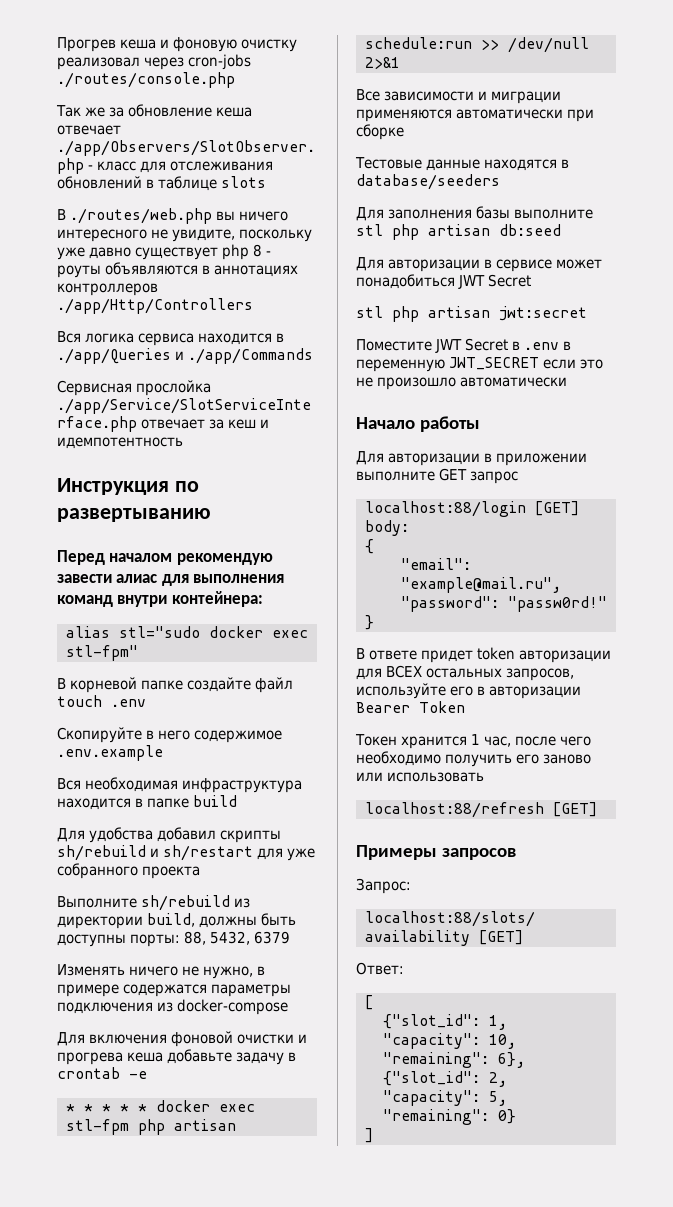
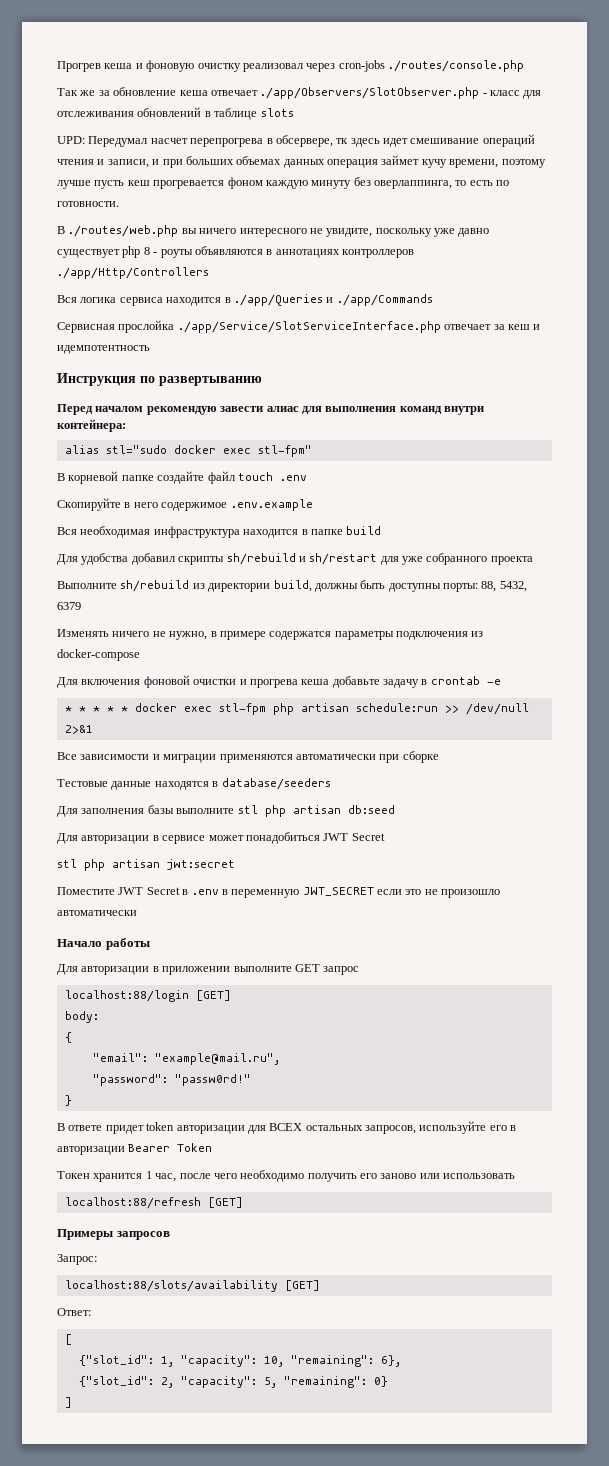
(266, 182) none -> [57,134,535,147] [57,155,546,168] [57,177,510,189] [57,201,119,207] // UPD: Передумал насчет перепрогрева в обсервере, тк здесь идет смешивание операций чтения и записи, и при больших объемах данных операция займет кучу времени, поэтому лучше пусть кеш прогревается фоном каждую минуту без оверлаппинга, то есть по готовности.

